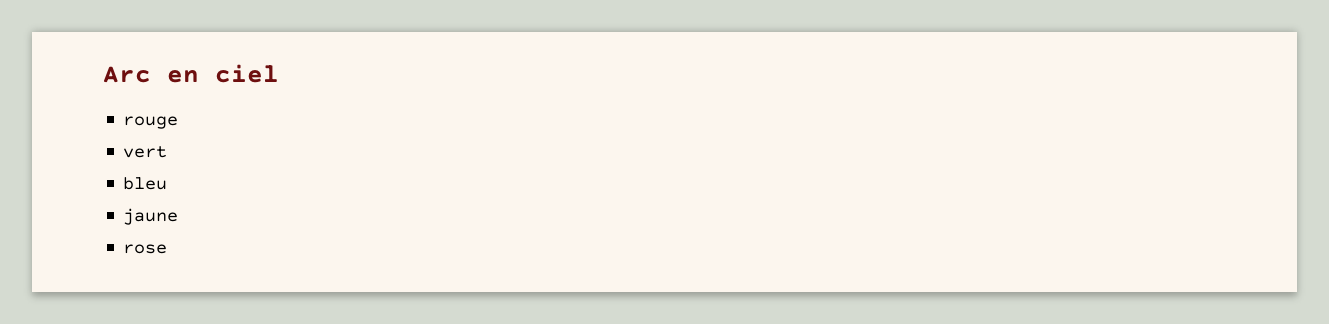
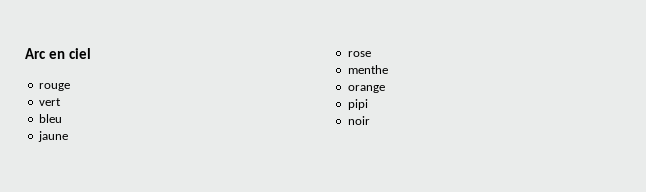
(168, 249) none -> [347,65,388,74] [347,85,385,93] [347,99,368,110] [347,116,370,125] // menthe // orange // pipi // noir

